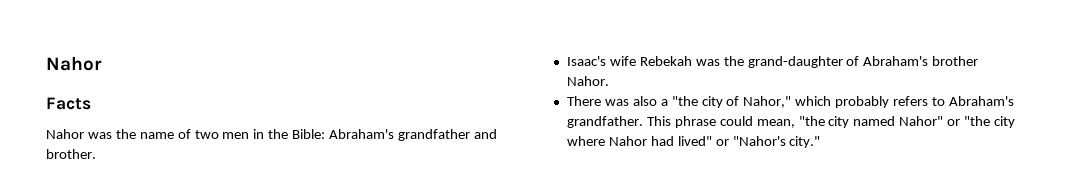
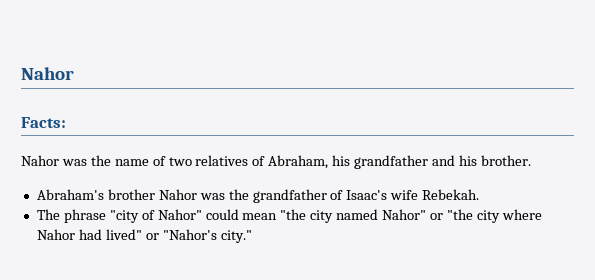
[46,97,91,110] Facts -> [21,117,66,128] Facts:
[222,129,395,139] men in the Bible: Abraham's -> [195,155,351,169] relatives of Abraham, his
(497, 134) none -> [458,155,477,166] his
[566,56,979,68] [566,76,609,86] [566,96,1014,108] [566,116,795,128] Isaac's wife Rebekah was the grand-daughter of Abraham's brother Nahor. // There was also a "the city of Nahor," which probably refers to Abraham's grandfather. This phrase could mean, -> [36,189,480,203] [36,209,278,223] Abraham's brother Nahor was the grandfather of Isaac's wife Rebekah. // The phrase "city of Nahor" could mean

